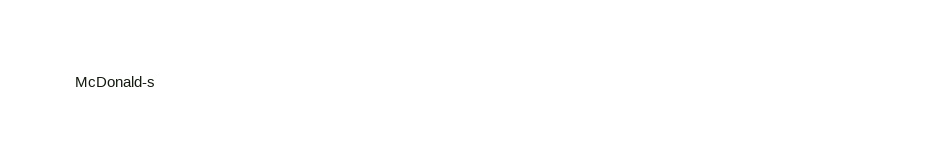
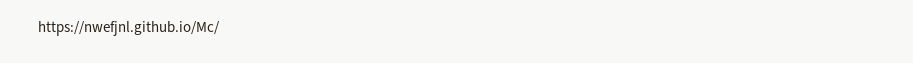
[75,76,155,87] McDonald-s -> [38,21,220,36] https://nwefjnl.github.io/Mc/

